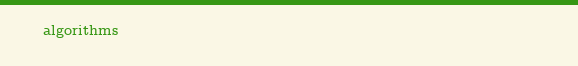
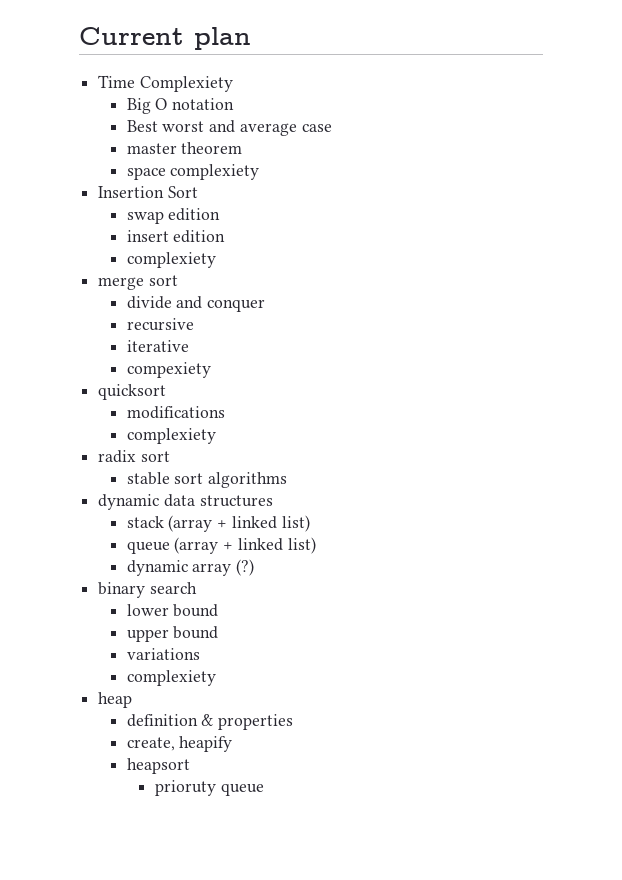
[43,25,118,38] algorithms -> [79,27,251,50] [98,75,233,92] [126,98,235,114] [126,120,332,136] [126,142,243,154] [126,164,260,180] [98,186,198,198] [126,208,221,224] [126,230,226,243] [126,252,216,268] [98,275,178,290] [126,296,266,312] [126,318,194,331] [126,340,189,352] [126,362,211,378] [98,384,167,400] [126,406,225,419] [126,428,216,444] [98,450,170,463] [126,472,288,488] [98,494,273,510] [126,515,310,532] [126,537,316,554] [126,559,255,576] [98,582,197,598] [126,604,219,617] [126,626,219,642] [126,648,200,660] [126,670,216,686] [98,692,133,708] [126,714,294,730] [126,736,233,752] [126,758,190,774] [155,780,264,796] Current plan // Time Complexiety // Big O notation // Best worst and average case // master theorem // space complexiety // Insertion Sort // swap edition // insert edition // complexiety // merge sort // divide and conquer // recursive // iterative // compexiety // quicksort // modifications // complexiety // radix sort // stable sort algorithms // dynamic data structures // stack (array + linked list) // queue (array + linked list) // dynamic array (?) // binary search // lower bound // upper bound // variations // complexiety // heap // definition & properties // create, heapify // heapsort // prioruty queue

